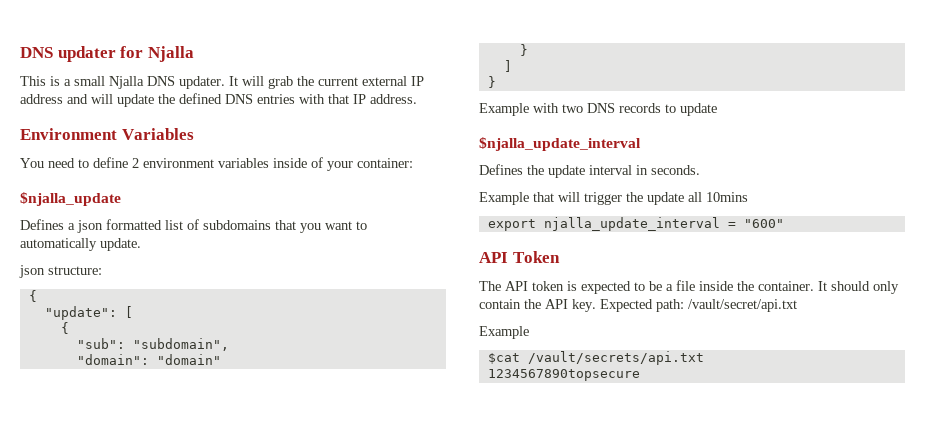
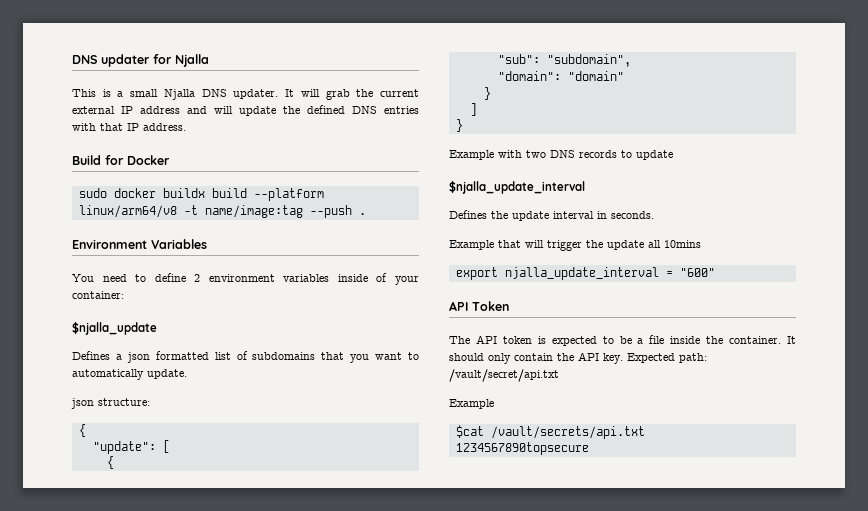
(417, 99) none -> [72,155,170,165] [78,188,324,201] [78,205,366,218] // Build for Docker // sudo docker buildx build --platform linux/arm64/v8 -t name/image:tag --push .

